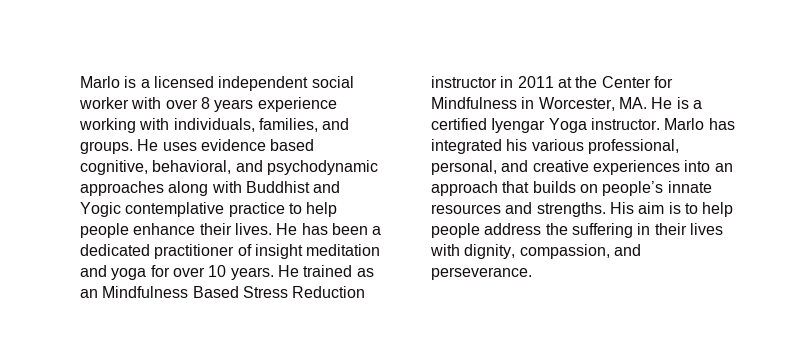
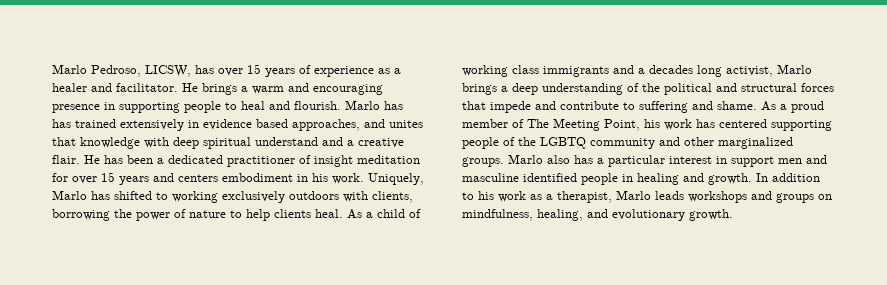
[80,76,354,91] [79,97,337,112] [79,118,350,133] [80,139,315,154] [80,160,378,175] [80,181,341,196] [80,202,338,217] [80,223,272,238] Marlo is a licensed independent social worker with over 8 years experience working with individuals, families, and groups. He uses evidence based cognitive, behavioral, and psychodynamic approaches along with Buddhist and Yogic contemplative practice to help people enhance their lives. -> [52,64,401,77] [52,83,383,95] [52,100,403,113] [52,119,423,131] [52,137,404,149] [52,155,80,164] Marlo Pedroso, LICSW, has over 15 years of experience as a healer and facilitator. He brings a warm and encouraging presence in supporting people to heal and flourish. Marlo has has trained extensively in evidence based approaches, and unites that knowledge with deep spiritual understand and a creative flair.
[80,265,374,280] [80,286,366,298] [431,76,673,88] [431,97,702,111] [431,118,735,133] [431,139,679,154] [431,160,733,175] [431,181,712,196] [431,202,734,217] [431,223,723,238] [430,244,641,259] [431,267,532,280] and yoga for over 10 years. He trained as an Mindfulness Based Stress Reduction instructor in 2011 at the Center for Mindfulness in Worcester, MA. He is a certified Iyengar Yoga instructor. Marlo has integrated his various professional, personal, and creative experiences into an approach that builds on people’s innate resources and strengths. His aim is to help people address the suffering in their lives with dignity, compassion, and perseverance. -> [52,172,424,185] [52,190,413,203] [52,209,421,221] [462,64,812,77] [462,83,834,95] [462,101,824,113] [462,118,832,131] [462,137,793,149] [462,154,827,167] [462,173,820,185] [462,190,832,203] [462,209,733,221] for over 15 years and centers embodiment in his work. Uniquely, Marlo has shifted to working exclusively outdoors with clients, borrowing the power of nature to help clients heal. As a child of working class immigrants and a decades long activist, Marlo brings a deep understanding of the political and structural forces that impede and contribute to suffering and shame. As a proud member of The Meeting Point, his work has centered supporting people of the LGBTQ community and other marginalized groups. Marlo also has a particular interest in support men and masculine identified people in healing and growth. In addition to his work as a therapist, Marlo leads workshops and groups on mindfulness, healing, and evolutionary growth.

